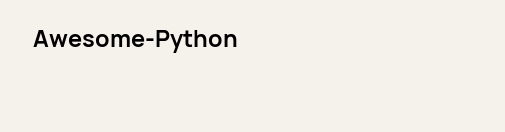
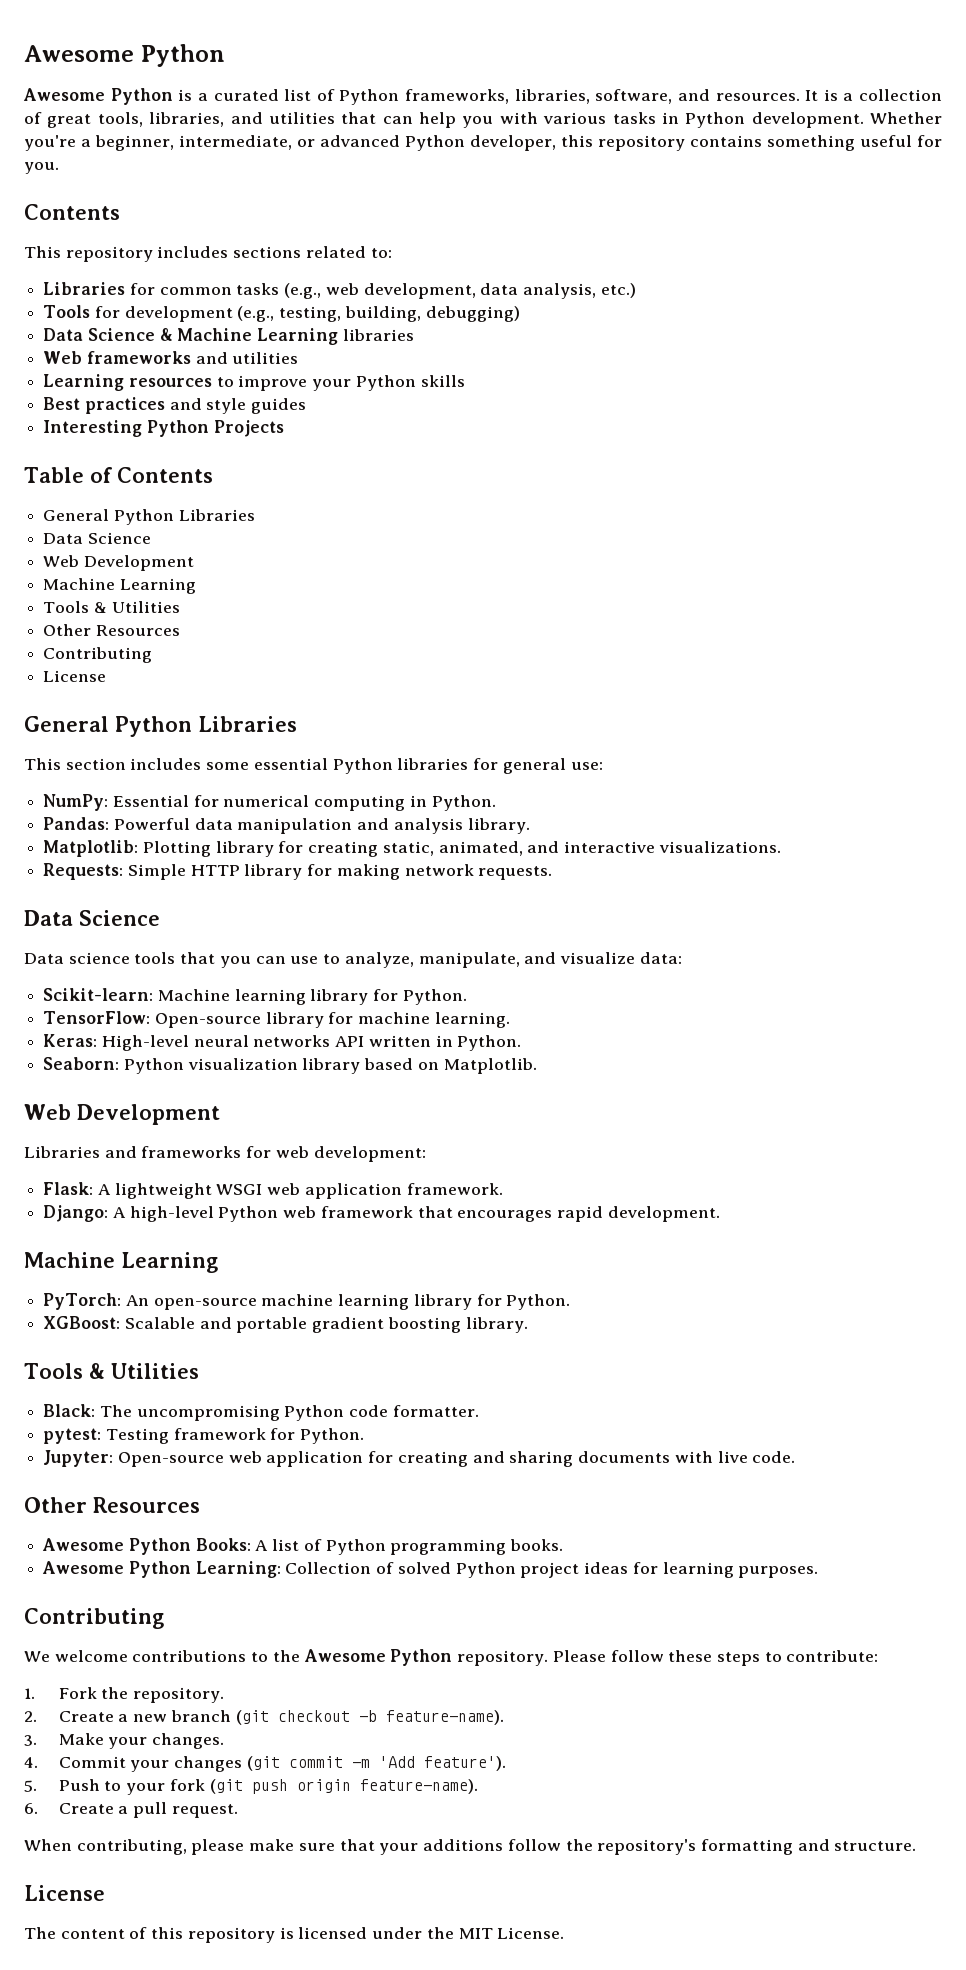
[33,30,238,53] Awesome-Python -> [24,44,225,67] [23,88,942,105] [24,112,942,128] [24,135,942,151] [24,162,59,174] [24,204,120,220] [24,246,392,262] [43,282,636,299] [43,305,520,322] [43,328,414,345] [43,351,299,364] [43,374,465,391] [43,397,307,414] [43,420,284,437] [24,467,213,483] [43,509,255,525] [43,532,151,544] [43,555,194,571] [43,578,196,594] [43,601,180,613] [43,624,180,636] [43,647,153,663] [43,670,107,682] [24,716,297,737] [24,758,603,774] [43,794,496,811] [43,817,530,834] [43,840,781,857] [43,863,553,880] [24,910,160,926] [24,952,682,968] [43,988,467,1005] [43,1011,510,1028] [43,1034,522,1051] [43,1057,537,1074] [24,1104,220,1125] [24,1146,426,1162] [43,1182,503,1199] [43,1205,720,1222] [24,1252,218,1273] [43,1293,571,1310] [43,1316,528,1333] [24,1363,199,1379] [43,1404,479,1421] [43,1428,365,1444] [43,1450,796,1467] [24,1497,200,1513] [42,1538,564,1555] [42,1561,819,1578] [24,1608,164,1629] [24,1649,879,1666] [24,1687,225,1703] [24,1710,504,1725] [24,1733,225,1749] [24,1756,506,1772] [24,1779,478,1795] [24,1802,238,1818] [24,1839,917,1855] [24,1885,105,1901] [24,1927,565,1943] Awesome Python // Awesome Python is a curated list of Python frameworks, libraries, software, and resources. It is a collection of great tools, libraries, and utilities that can help you with various tasks in Python development. Whether you're a beginner, intermediate, or advanced Python developer, this repository contains something useful for you. // Contents // This repository includes sections related to: // Libraries for common tasks (e.g., web development, data analysis, etc.) // Tools for development (e.g., testing, building, debugging) // Data Science & Machine Learning libraries // Web frameworks and utilities // Learning resources to improve your Python skills // Best practices and style guides // Interesting Python Projects // Table of Contents // General Python Libraries // Data Science // Web Development // Machine Learning // Tools & Utilities // Other Resources // Contributing // License // General Python Libraries // This section includes some essential Python libraries for general use: // NumPy: Essential for numerical computing in Python. // Pandas: Powerful data manipulation and analysis library. // Matplotlib: Plotting library for creating static, animated, and interactive visualizations. // Requests: Simple HTTP library for making network requests. // Data Science // Data science tools that you can use to analyze, manipulate, and visualize data: // Scikit-learn: Machine learning library for Python. // TensorFlow: Open-source library for machine learning. // Keras: High-level neural networks API written in Python. // Seaborn: Python visualization library based on Matplotlib. // Web Development // Libraries and frameworks for web development: // Flask: A lightweight WSGI web application framework. // Django: A high-level Python web framework that encourages rapid development. // Machine Learning // PyTorch: An open-source machine learning library for Python. // XGBoost: Scalable and portable gradient boosting library. // Tools & Utilities // Black: The uncompromising Python code formatter. // pytest: Testing framework for Python. // Jupyter: Open-source web application for creating and sharing documents with live code. // Other Resources // Awesome Python Books: A list of Python programming books. // Awesome Python Learning: Collection of solved Python project ideas for learning purposes. // Contributing // We welcome contributions to the Awesome Python repository. Please follow these steps to contribute: // 1. Fork the repository. // 2. Create a new branch (git checkout -b feature-name). // 3. Make your changes. // 4. Commit your changes (git commit -m 'Add feature'). // 5. Push to your fork (git push origin feature-name). // 6. Create a pull request. // When contributing, please make sure that your additions follow the repository's formatting and structure. // License // The content of this repository is licensed under the MIT License.

